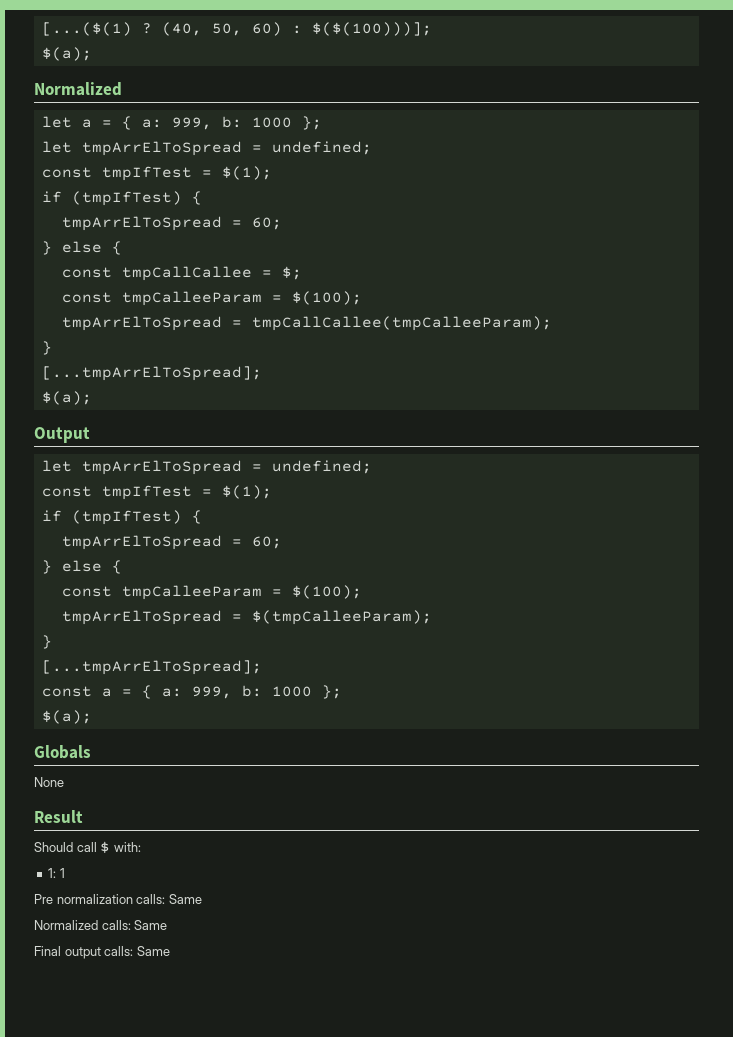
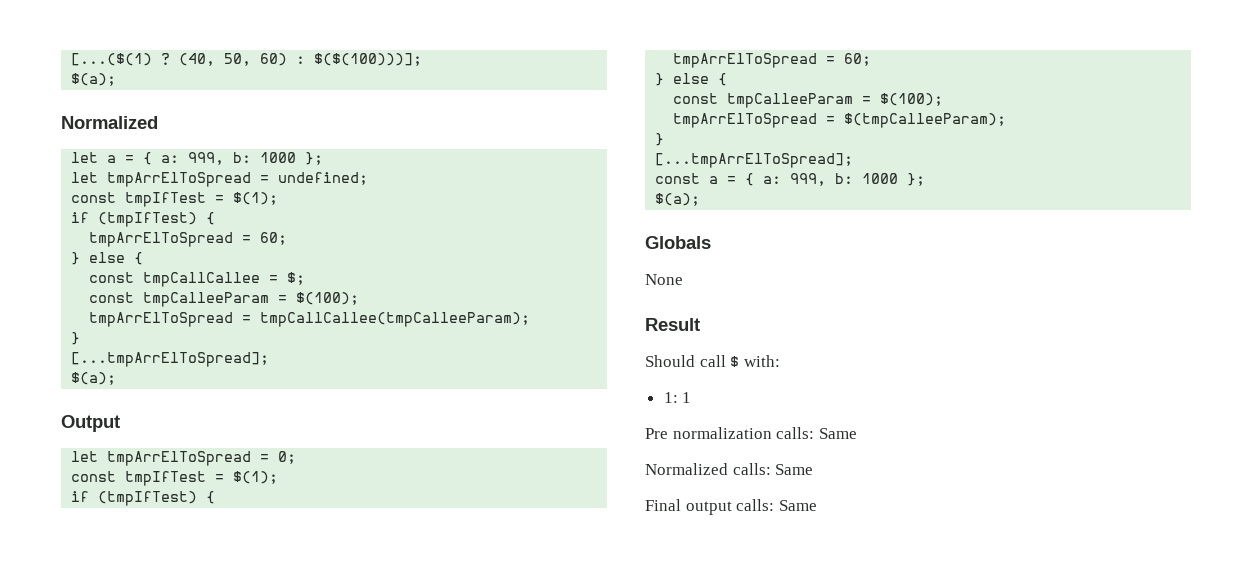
[271,460,372,474] undefined; -> [278,451,297,464] 0;

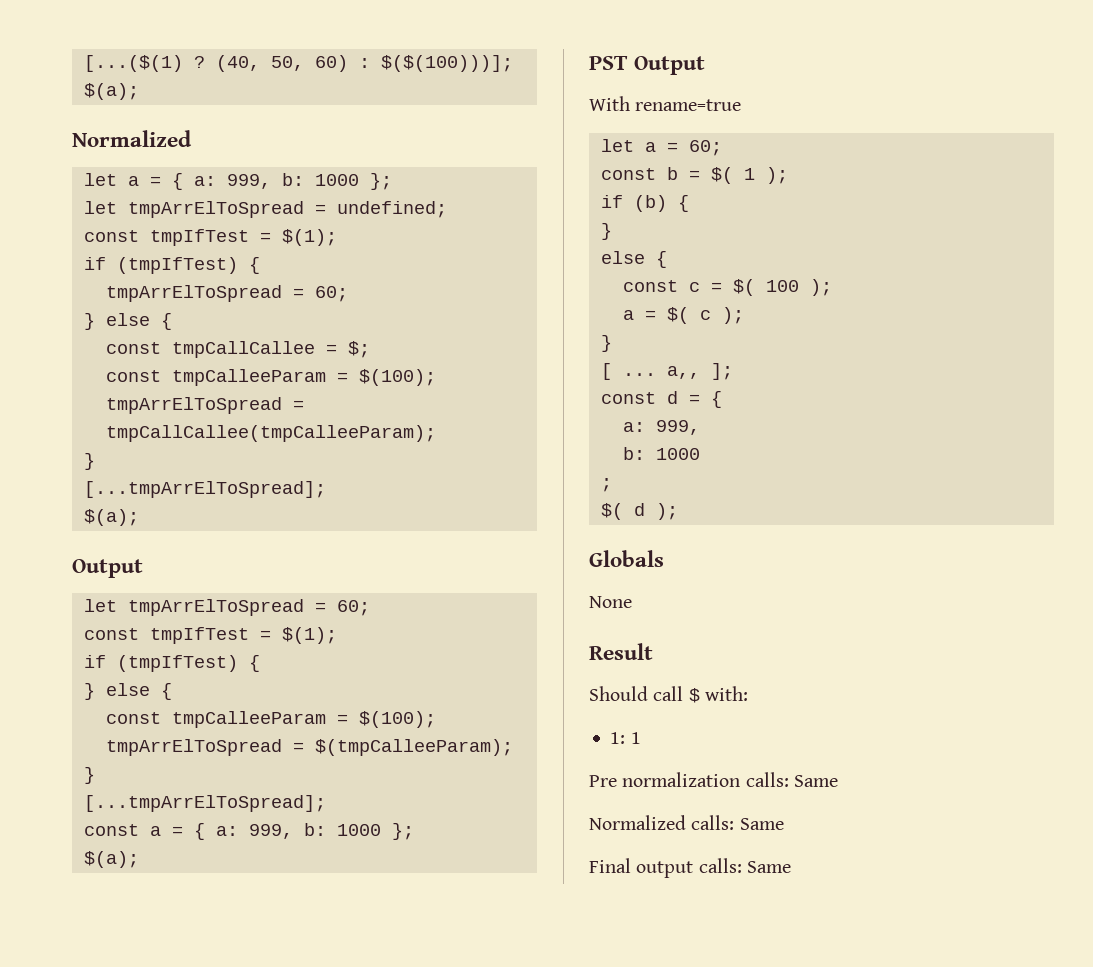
[278,451,297,464] [71,471,279,486] [71,491,216,506] [673,53,872,68] 0; // const tmpIfTest = $(1); // if (tmpIfTest) { // tmpArrElToSpread = 60; -> [336,600,370,616] [83,627,337,644] [83,655,260,672] 60; // const tmpIfTest = $(1); // if (tmpIfTest) {
(701, 199) none -> [589,56,706,75] [589,96,742,111] [600,139,722,156] [600,167,788,184] [600,195,689,212] [600,223,612,240] [600,251,667,268] [622,279,832,296] [622,307,744,324] [600,335,612,352] [600,363,733,380] [600,391,722,408] [622,420,700,435] [622,447,700,460] [600,478,612,492] [600,503,678,520] // PST Output // With rename=true // let a = 60; // const b = $( 1 ); // if (b) { // } // else { // const c = $( 100 ); // a = $( c ); // } // [ ... a,, ]; // const d = { // a: 999, // b: 1000 // ; // $( d );

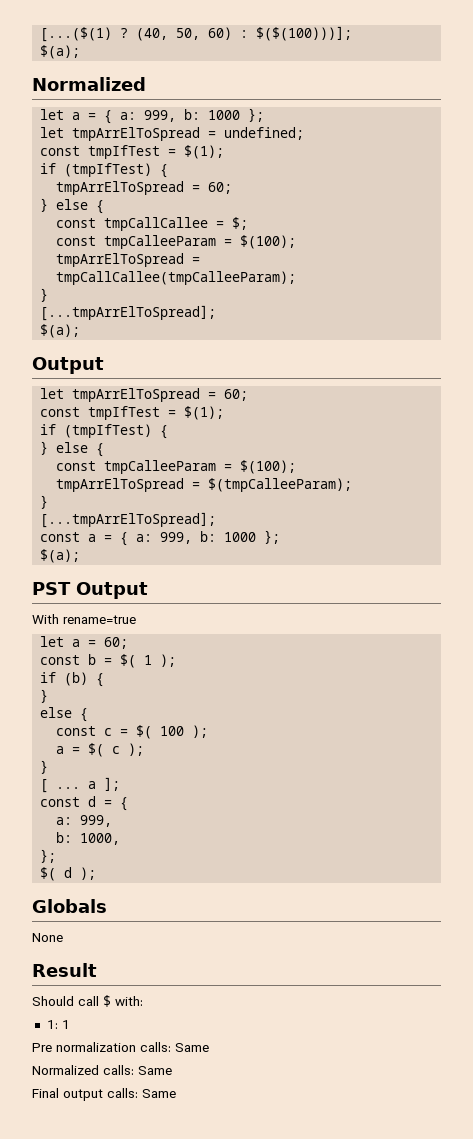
[666,366,700,379] a,, -> [88,781,97,789] a
[655,448,700,460] [600,478,612,492] 1000 // ; -> [80,833,121,845] [40,849,57,863] 1000, // };

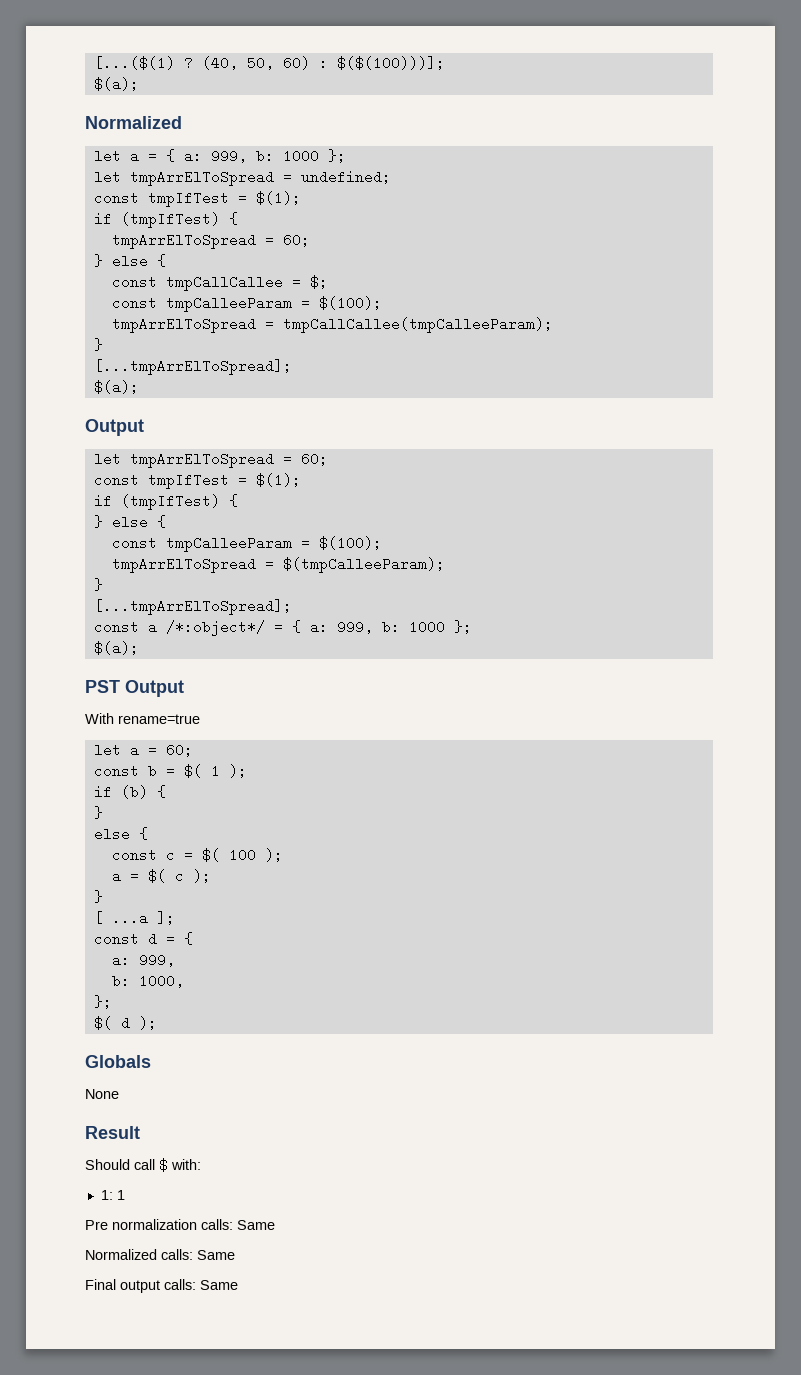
(97, 538) none -> [165,620,265,636] /*:object*/
[56,781,97,789] ... a -> [111,911,148,925] ...a

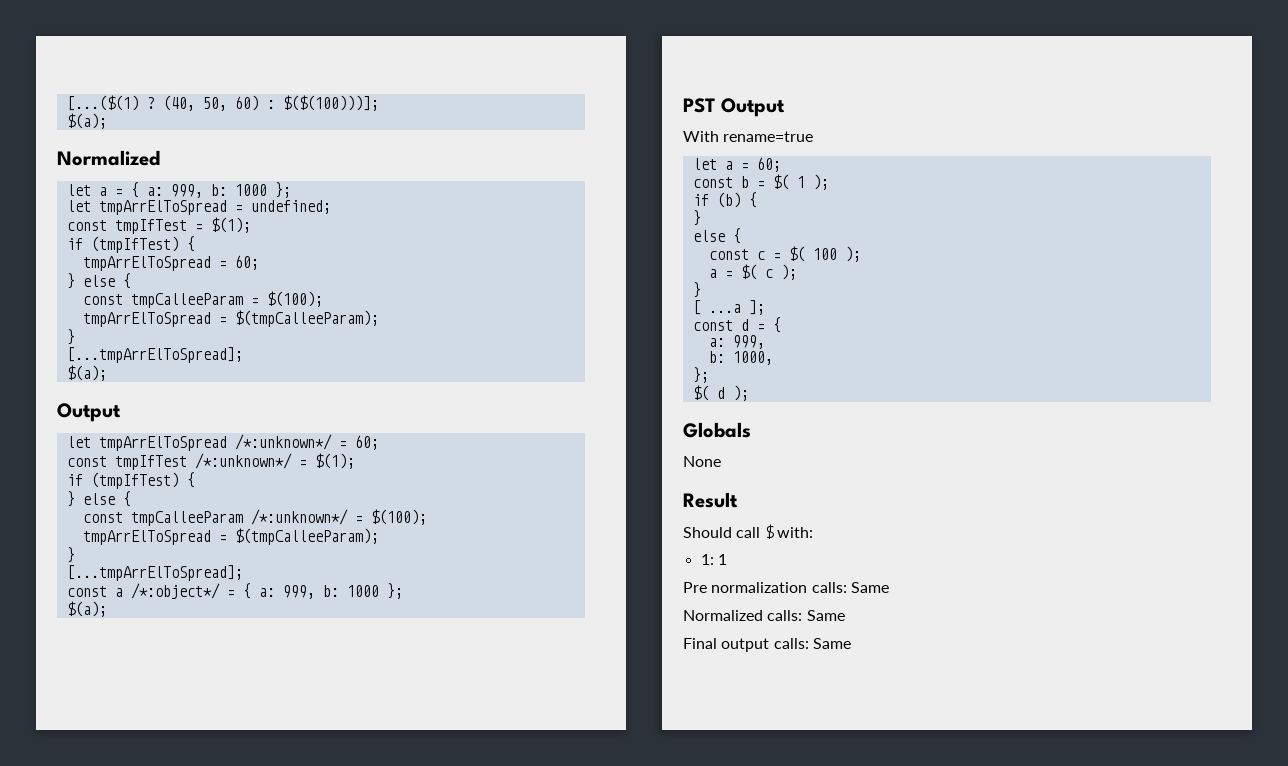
[111,275,328,291] [111,296,382,312] [111,317,553,333] // const tmpCallCallee = $; // const tmpCalleeParam = $(100); // tmpArrElToSpread = tmpCallCallee(tmpCalleeParam); -> [82,291,323,308] [82,310,379,327] // const tmpCalleeParam = $(100); // tmpArrElToSpread = $(tmpCalleeParam);
(274, 460) none -> [234,434,332,450] /*:unknown*/
(229, 481) none -> [194,453,292,469] /*:unknown*/
(292, 544) none -> [250,509,348,525] /*:unknown*/

